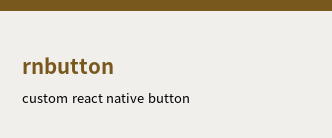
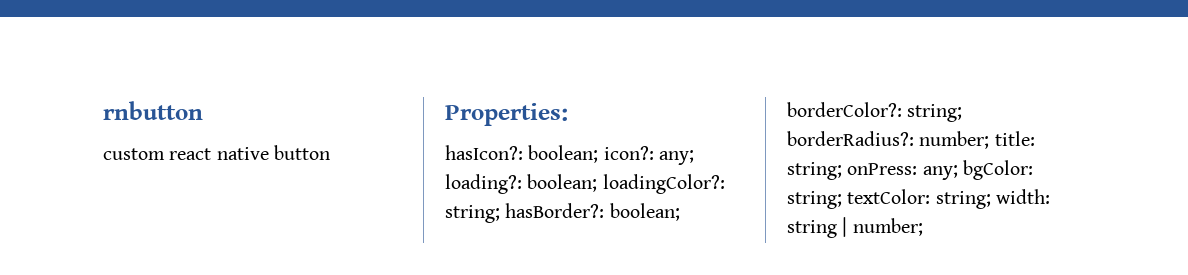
(190, 97) none -> [445,103,568,126] [445,145,694,165] [445,174,725,194] [445,203,680,223] [787,102,963,122] [787,131,1035,149] [787,160,1033,180] [787,189,1050,209] [787,217,923,238] // Properties: // hasIcon?: boolean; icon?: any; loading?: boolean; loadingColor?: string; hasBorder?: boolean; borderColor?: string; borderRadius?: number; title: string; onPress: any; bgColor: string; textColor: string; width: string | number;

